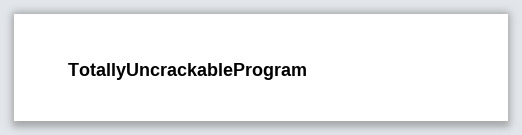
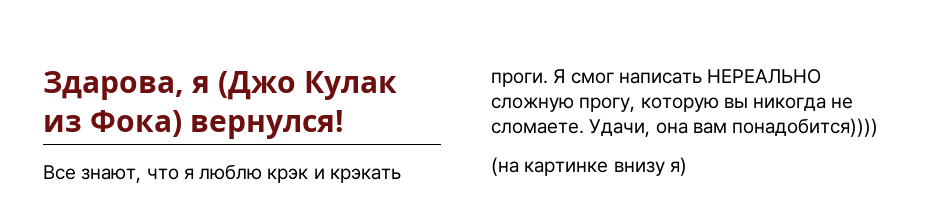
[68,63,307,80] TotallyUncrackableProgram -> [43,71,398,100] [43,110,345,139] [43,164,401,183] [491,69,822,87] [491,97,854,112] [491,118,879,137] [491,157,687,176] Здарова, я (Джо Кулак из Фока) вернулся! // Все знают, что я люблю крэк и крэкать проги. Я смог написать НЕРЕАЛЬНО сложную прогу, которую вы никогда не сломаете. Удачи, она вам понадобится)))) // (на картинке внизу я)

